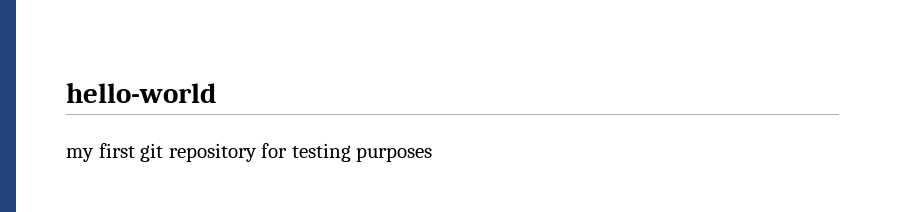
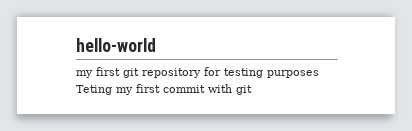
(433, 154) none -> [76,84,252,95] // Teting my first commit with git

